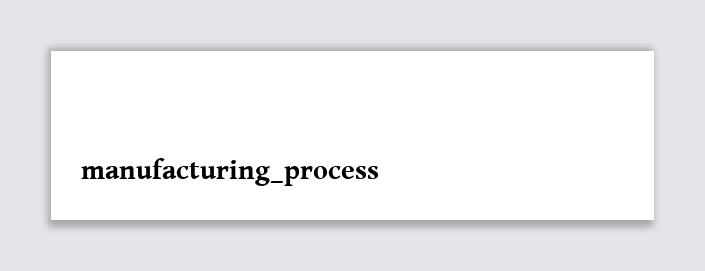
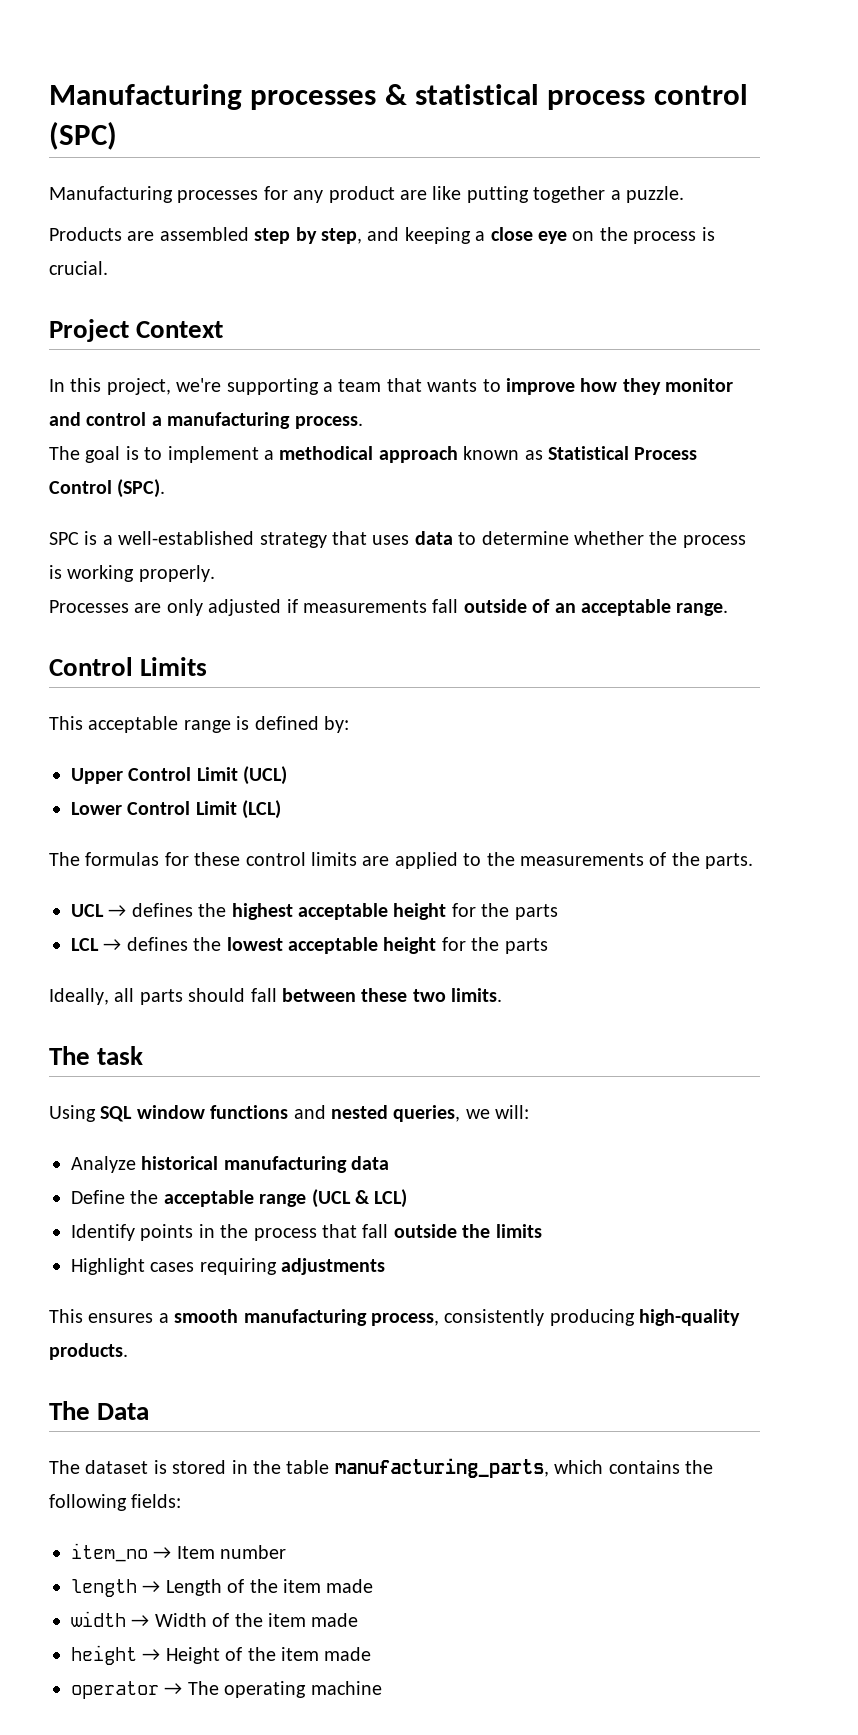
[81,158,379,186] manufacturing_process -> [49,84,748,110] [49,121,117,150] [49,186,684,203] [49,227,715,244] [49,261,108,275] [49,319,224,342] [49,378,734,395] [49,412,363,429] [49,446,698,463] [49,479,166,498] [49,531,746,548] [49,565,215,582] [49,599,729,616] [49,657,208,676] [49,716,349,733] [71,766,288,785] [71,800,282,819] [49,852,754,869] [71,903,558,920] [71,937,548,954] [49,988,503,1005] [49,1046,144,1065] [49,1105,530,1122] [71,1156,390,1173] [71,1189,408,1208] [71,1224,542,1241] [71,1258,386,1275] [49,1309,741,1326] [49,1343,128,1360] [49,1401,150,1420] [49,1458,713,1478] [49,1494,182,1511] [71,1543,287,1562] [71,1579,374,1597] [71,1611,359,1627] [71,1645,372,1665] [71,1681,382,1699] Manufacturing processes & statistical process control (SPC) // Manufacturing processes for any product are like putting together a puzzle. // Products are assembled step by step, and keeping a close eye on the process is crucial. // Project Context // In this project, we're supporting a team that wants to improve how they monitor and control a manufacturing process. // The goal is to implement a methodical approach known as Statistical Process Control (SPC). // SPC is a well-established strategy that uses data to determine whether the process is working properly. // Processes are only adjusted if measurements fall outside of an acceptable range. // Control Limits // This acceptable range is defined by: // Upper Control Limit (UCL) // Lower Control Limit (LCL) // The formulas for these control limits are applied to the measurements of the parts. // UCL → defines the highest acceptable height for the parts // LCL → defines the lowest acceptable height for the parts // Ideally, all parts should fall between these two limits. // The task // Using SQL window functions and nested queries, we will: // Analyze historical manufacturing data // Define the acceptable range (UCL & LCL) // Identify points in the process that fall outside the limits // Highlight cases requiring adjustments // This ensures a smooth manufacturing process, consistently producing high-quality products. // The Data // The dataset is stored in the table manufacturing_parts, which contains the following fields: // item_no → Item number // length → Length of the item made // width → Width of the item made // height → Height of the item made // operator → The operating machine

